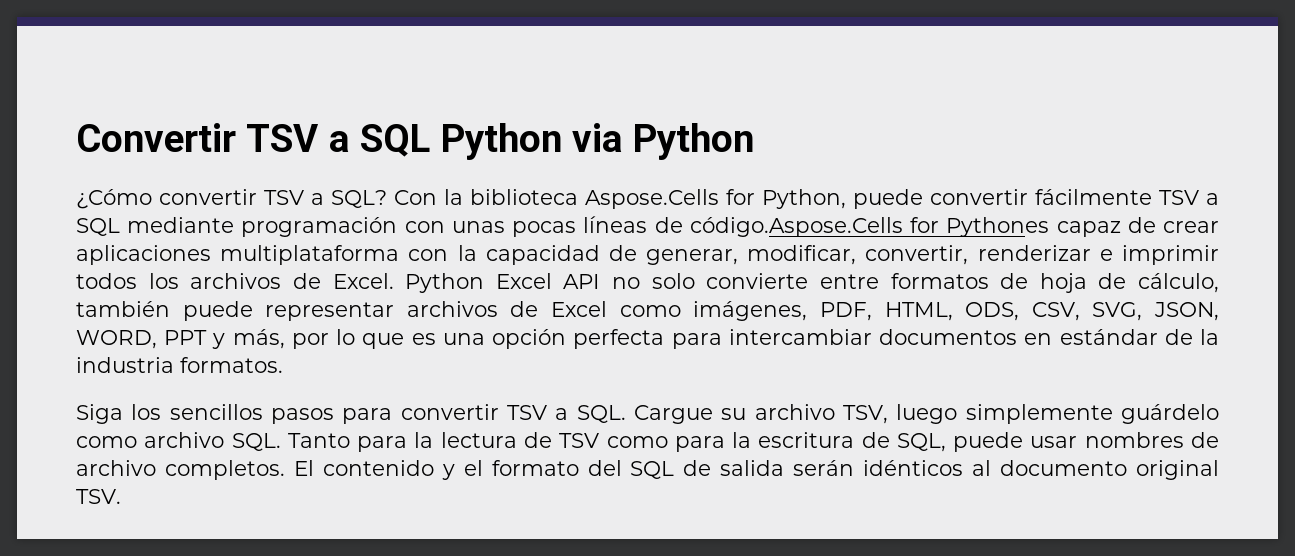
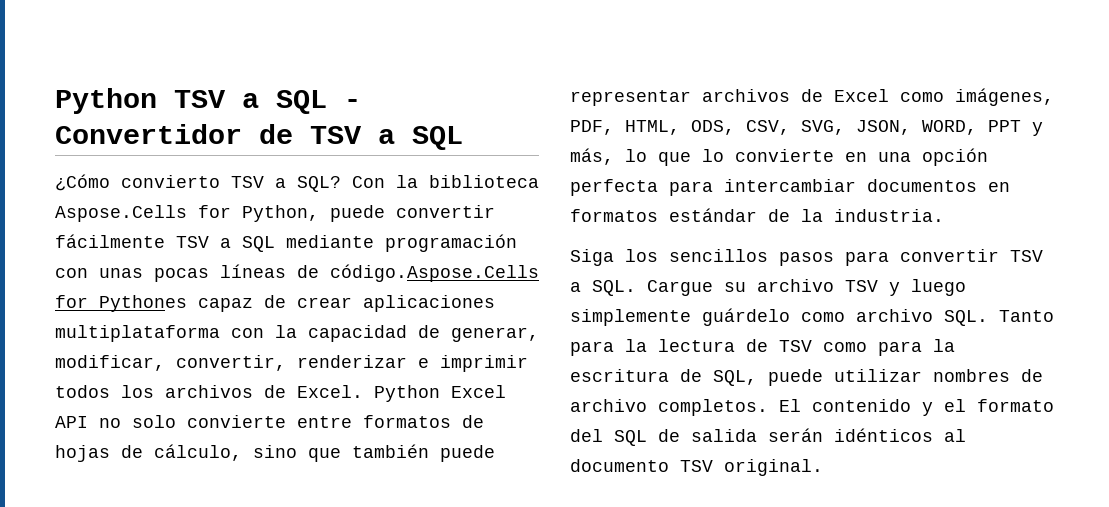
[76,123,755,160] Convertir TSV a SQL Python via Python -> [55,88,361,114] [55,124,463,150] Python TSV a SQL - Convertidor de TSV a SQL
[159,189,257,205] convertir -> [121,175,220,188] convierto
[1039,273,1087,293] hoja -> [55,445,110,462] hojas
(1219, 283) none -> [253,445,341,462] sino que
[291,333,329,349] por -> (614, 156) none
[411,333,436,345] es -> [702,149,867,162] lo convierte en
(1053, 339) none -> [570,209,658,222] formatos
[76,357,283,373] industria formatos. -> [834,209,944,222] industria.
[843,405,888,424] TSV, -> [845,280,900,296] TSV y
[1030,436,1078,448] usar -> [834,369,922,382] utilizar
[1135,460,1219,480] [76,489,121,504] original TSV. -> [680,459,823,476] TSV original.

